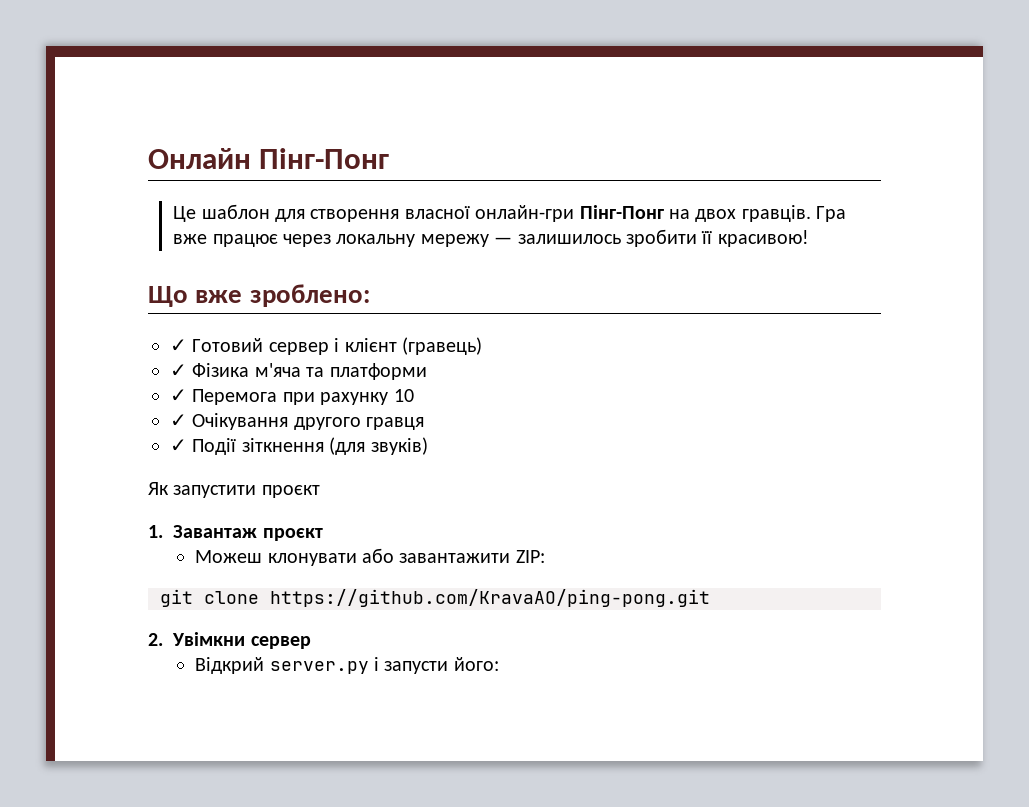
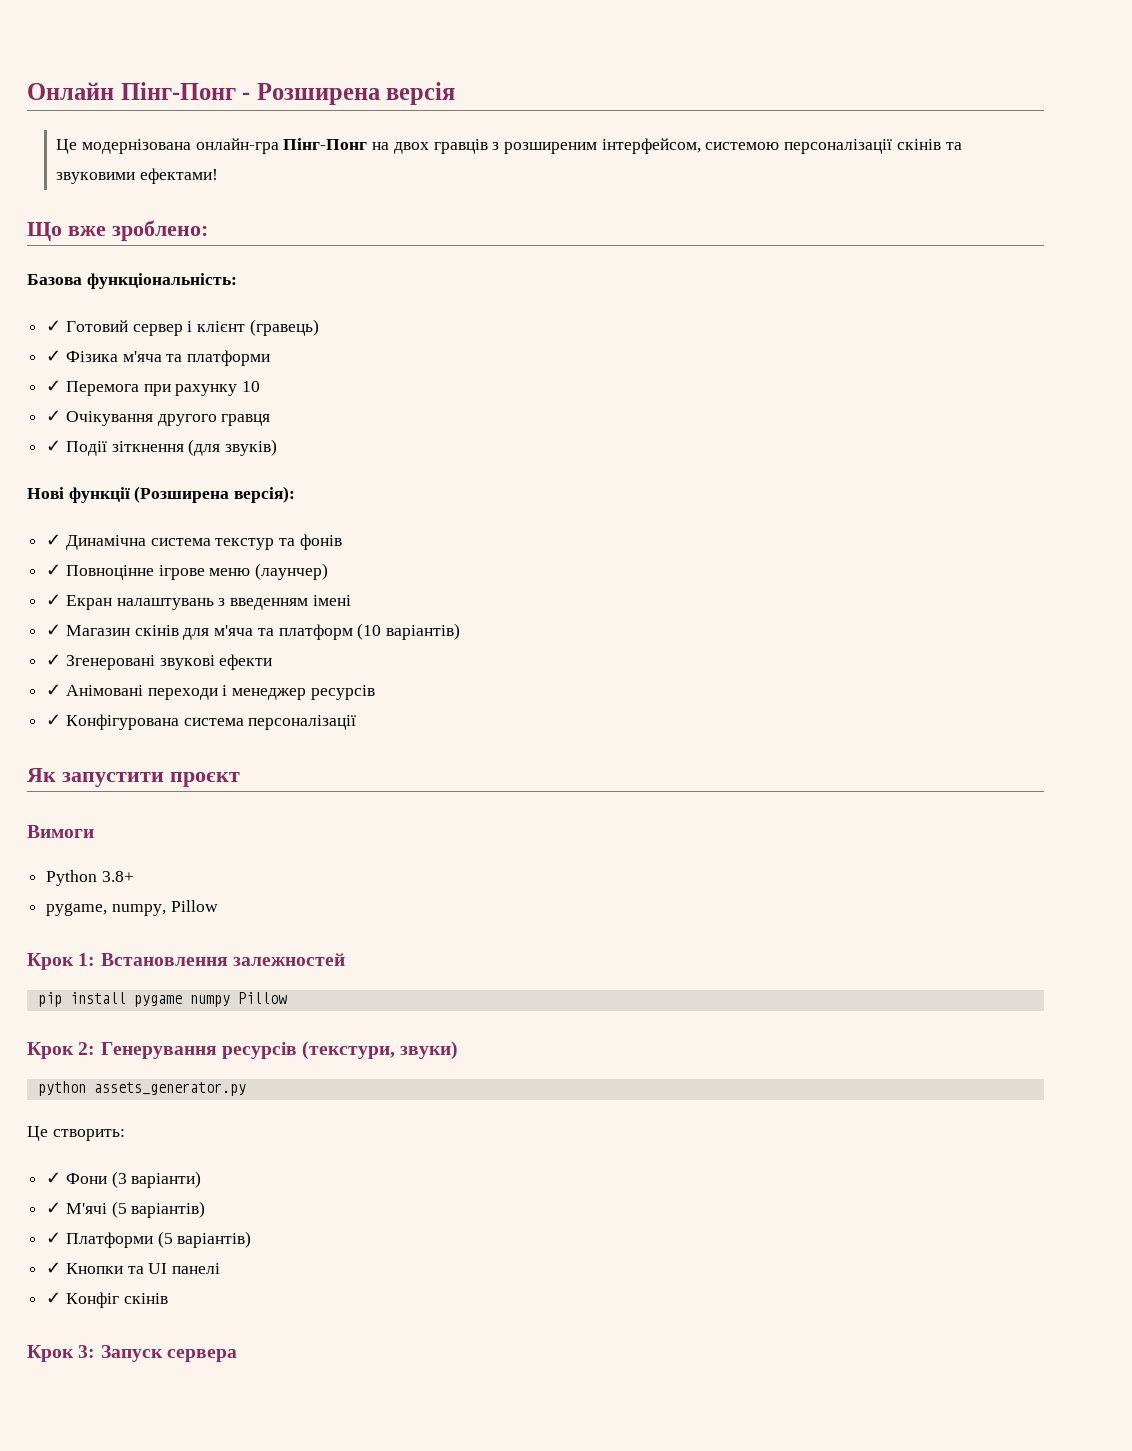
[173,204,847,222] [173,229,809,247] // Це шаблон для створення власної онлайн-гри Пінг-Понг на двох гравців. Гра вже працює через локальну мережу — залишилось зробити її красивою! -> [242,82,456,105] [56,138,962,154] [56,168,218,184] - Розширена версія // Це модернізована онлайн-гра Пінг-Понг на двох гравців з розширеним інтерфейсом, системою персоналізації скінів та звуковими ефектами!
(370, 295) none -> [27,273,237,289] // Базова функціональність:
[148,482,320,498] [148,525,323,541] [195,548,545,566] [160,589,710,607] [148,632,311,649] [195,657,499,674] Як запустити проєкт // 1. Завантаж проєкт // Можеш клонувати або завантажити ZIP: // git clone https://github.com/KravaAO/ping-pong.git // 2. Увімкни сервер // Відкрий server.py і запусти його: -> [27,486,296,503] [46,534,342,550] [46,563,329,580] [46,594,351,610] [46,623,461,640] [46,654,273,670] [46,684,375,700] [46,714,357,730] [27,768,240,787] [27,825,94,838] [46,870,134,886] [46,900,218,916] [27,953,345,970] [37,992,287,1007] [27,1041,459,1060] [37,1081,246,1096] [27,1126,125,1141] [46,1171,202,1188] [46,1201,206,1218] [46,1231,252,1248] [46,1262,221,1274] [46,1292,168,1308] [27,1345,237,1362] Нові функції (Розширена версія): // ✓ Динамічна система текстур та фонів // ✓ Повноцінне ігрове меню (лаунчер) // ✓ Екран налаштувань з введенням імені // ✓ Магазин скінів для м'яча та платформ (10 варіантів) // ✓ Згенеровані звукові ефекти // ✓ Анімовані переходи і менеджер ресурсів // ✓ Конфігурована система персоналізації // Як запустити проєкт // Вимоги // Python 3.8+ // pygame, numpy, Pillow // Крок 1: Встановлення залежностей // pip install pygame numpy Pillow // Крок 2: Генерування ресурсів (текстури, звуки) // python assets_generator.py // Це створить: // ✓ Фони (3 варіанти) // ✓ М'ячі (5 варіантів) // ✓ Платформи (5 варіантів) // ✓ Кнопки та UI панелі // ✓ Конфіг скінів // Крок 3: Запуск сервера

